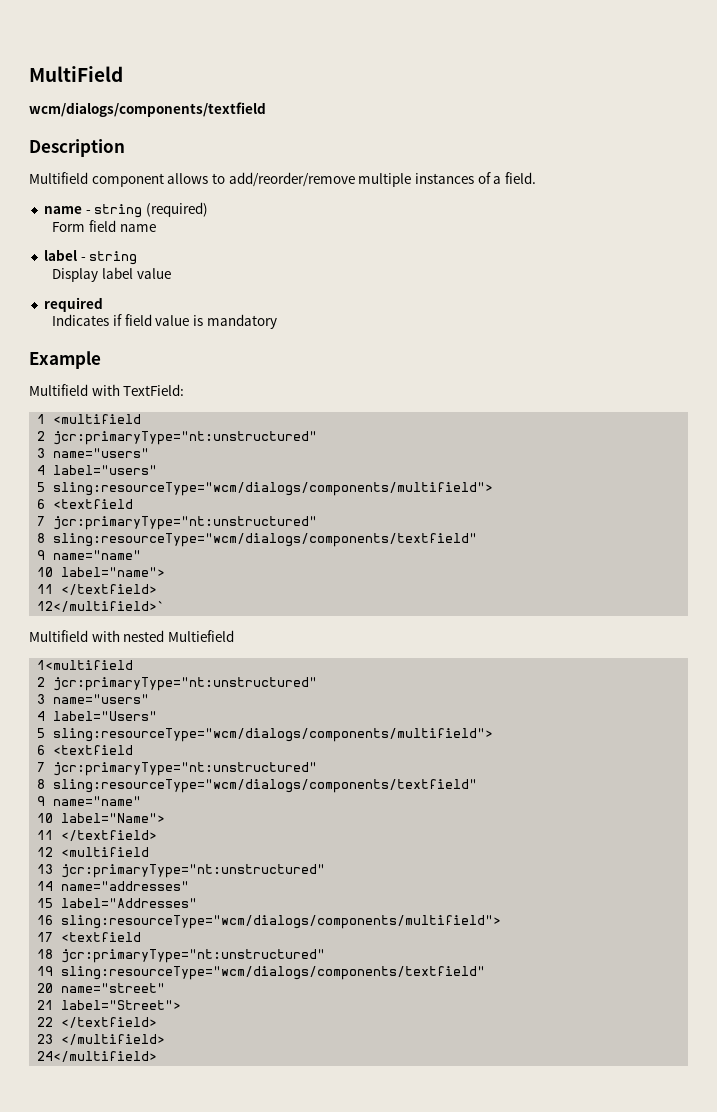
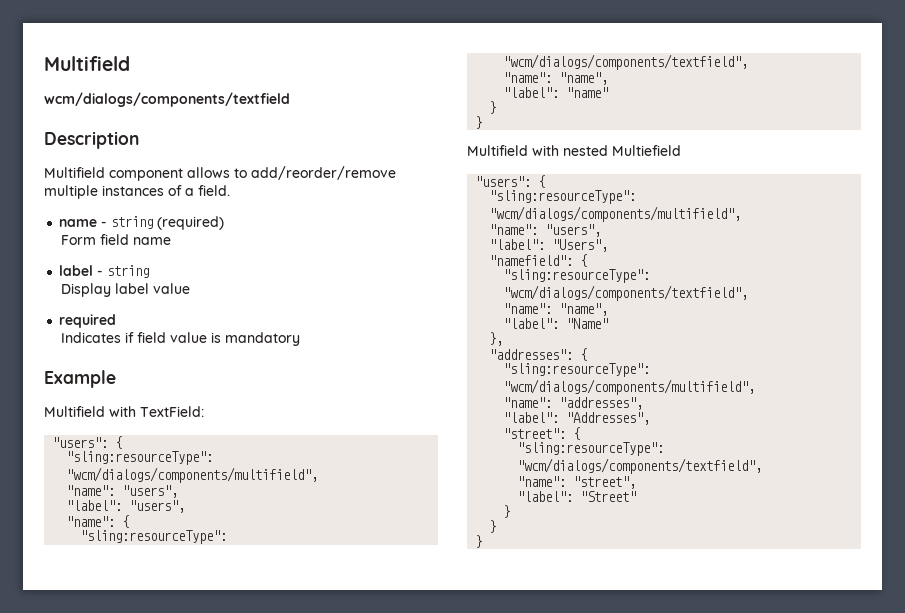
[29,66,123,82] MultiField -> [44,56,130,71] Multifield
[37,414,142,424] [37,431,318,445] [37,448,150,458] [37,465,158,475] [37,482,494,496] [37,499,134,509] [37,516,318,530] [37,533,478,547] [37,550,142,560] [37,567,166,577] [37,584,158,595] [37,601,166,612] [29,630,234,642] [37,660,134,670] [37,677,318,691] [37,694,150,704] [37,711,158,721] [37,728,494,742] [37,745,134,755] [37,762,318,776] [37,779,478,793] [37,796,142,806] [37,813,166,823] [37,830,158,841] [37,847,150,857] [37,864,326,878] [37,881,190,891] [37,898,198,908] [37,915,502,929] [37,932,142,942] [37,949,326,963] [37,966,486,980] [37,983,166,993] [37,1000,182,1010] [37,1017,158,1028] [37,1034,166,1045] [37,1051,158,1062] 1 <multifield // 2 jcr:primaryType="nt:unstructured" // 3 name="users" // 4 label="users" // 5 sling:resourceType="wcm/dialogs/components/multifield"> // 6 <textfield // 7 jcr:primaryType="nt:unstructured" // 8 sling:resourceType="wcm/dialogs/components/textfield" // 9 name="name" // 10 label="name"> // 11 </textfield> // 12</multifield>` // Multifield with nested Multiefield // 1<multifield // 2 jcr:primaryType="nt:unstructured" // 3 name="users" // 4 label="Users" // 5 sling:resourceType="wcm/dialogs/components/multifield"> // 6 <textfield // 7 jcr:primaryType="nt:unstructured" // 8 sling:resourceType="wcm/dialogs/components/textfield" // 9 name="name" // 10 label="Name"> // 11 </textfield> // 12 <multifield // 13 jcr:primaryType="nt:unstructured" // 14 name="addresses" // 15 label="Addresses" // 16 sling:resourceType="wcm/dialogs/components/multifield"> // 17 <textfield // 18 jcr:primaryType="nt:unstructured" // 19 sling:resourceType="wcm/dialogs/components/textfield" // 20 name="street" // 21 label="Street"> // 22 </textfield> // 23 </multifield> // 24</multifield> -> [52,436,123,449] [66,451,214,465] [66,467,319,483] [66,485,179,498] [66,500,186,513] [66,515,130,528] [80,530,228,544] [503,54,749,70] [503,72,609,85] [503,87,609,98] [489,101,497,114] [475,116,483,129] [467,145,681,156] [475,175,546,188] [489,190,637,204] [489,206,742,222] [489,224,602,237] [489,239,609,252] [489,254,588,267] [503,269,651,283] [503,285,749,301] [503,303,609,316] [503,318,609,329] [489,332,504,346] [489,348,588,361] [503,363,651,377] [503,379,756,395] [503,397,644,410] [503,412,651,425] [503,427,581,440] [517,442,665,456] [517,458,763,474] [517,476,637,489] [517,491,637,502] [503,505,511,518] [489,520,497,533] [475,535,483,548] "users": { // "sling:resourceType": "wcm/dialogs/components/multifield", // "name": "users", // "label": "users", // "name": { // "sling:resourceType": "wcm/dialogs/components/textfield", // "name": "name", // "label": "name" // } // } // Multifield with nested Multiefield // "users": { // "sling:resourceType": "wcm/dialogs/components/multifield", // "name": "users", // "label": "Users", // "namefield": { // "sling:resourceType": "wcm/dialogs/components/textfield", // "name": "name", // "label": "Name" // }, // "addresses": { // "sling:resourceType": "wcm/dialogs/components/multifield", // "name": "addresses", // "label": "Addresses", // "street": { // "sling:resourceType": "wcm/dialogs/components/textfield", // "name": "street", // "label": "Street" // } // } // }

